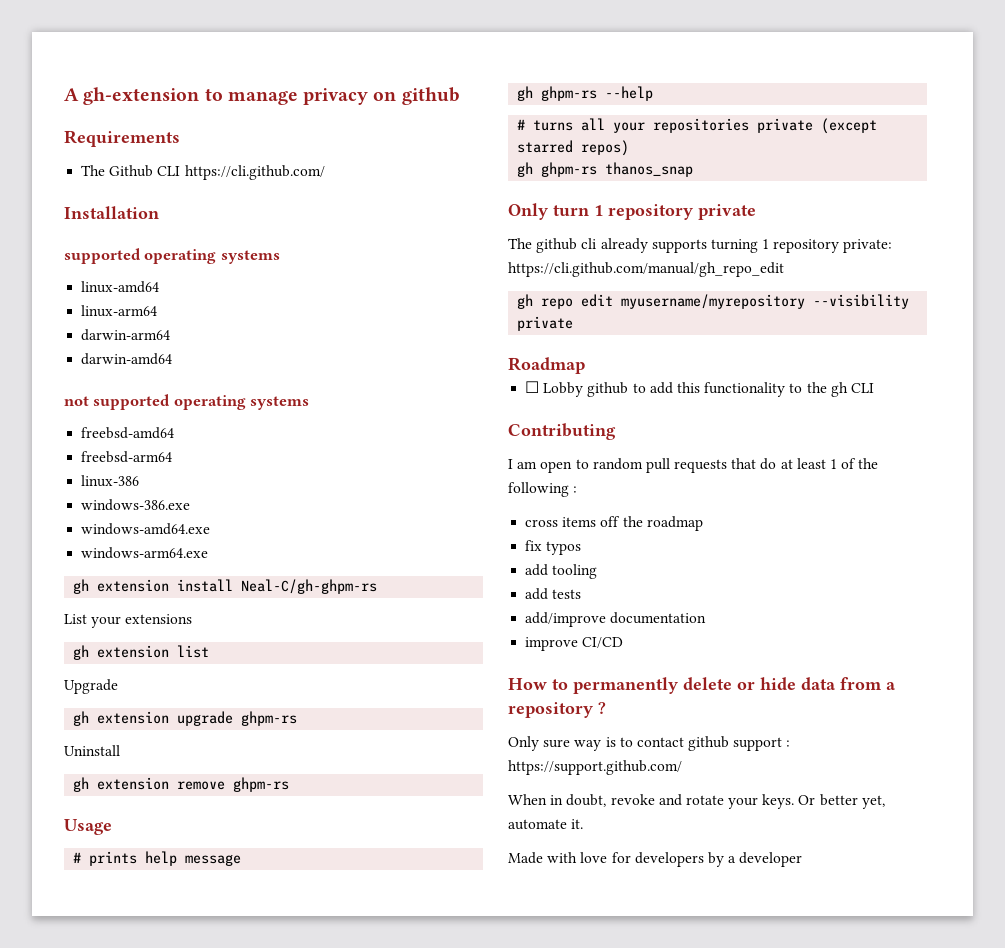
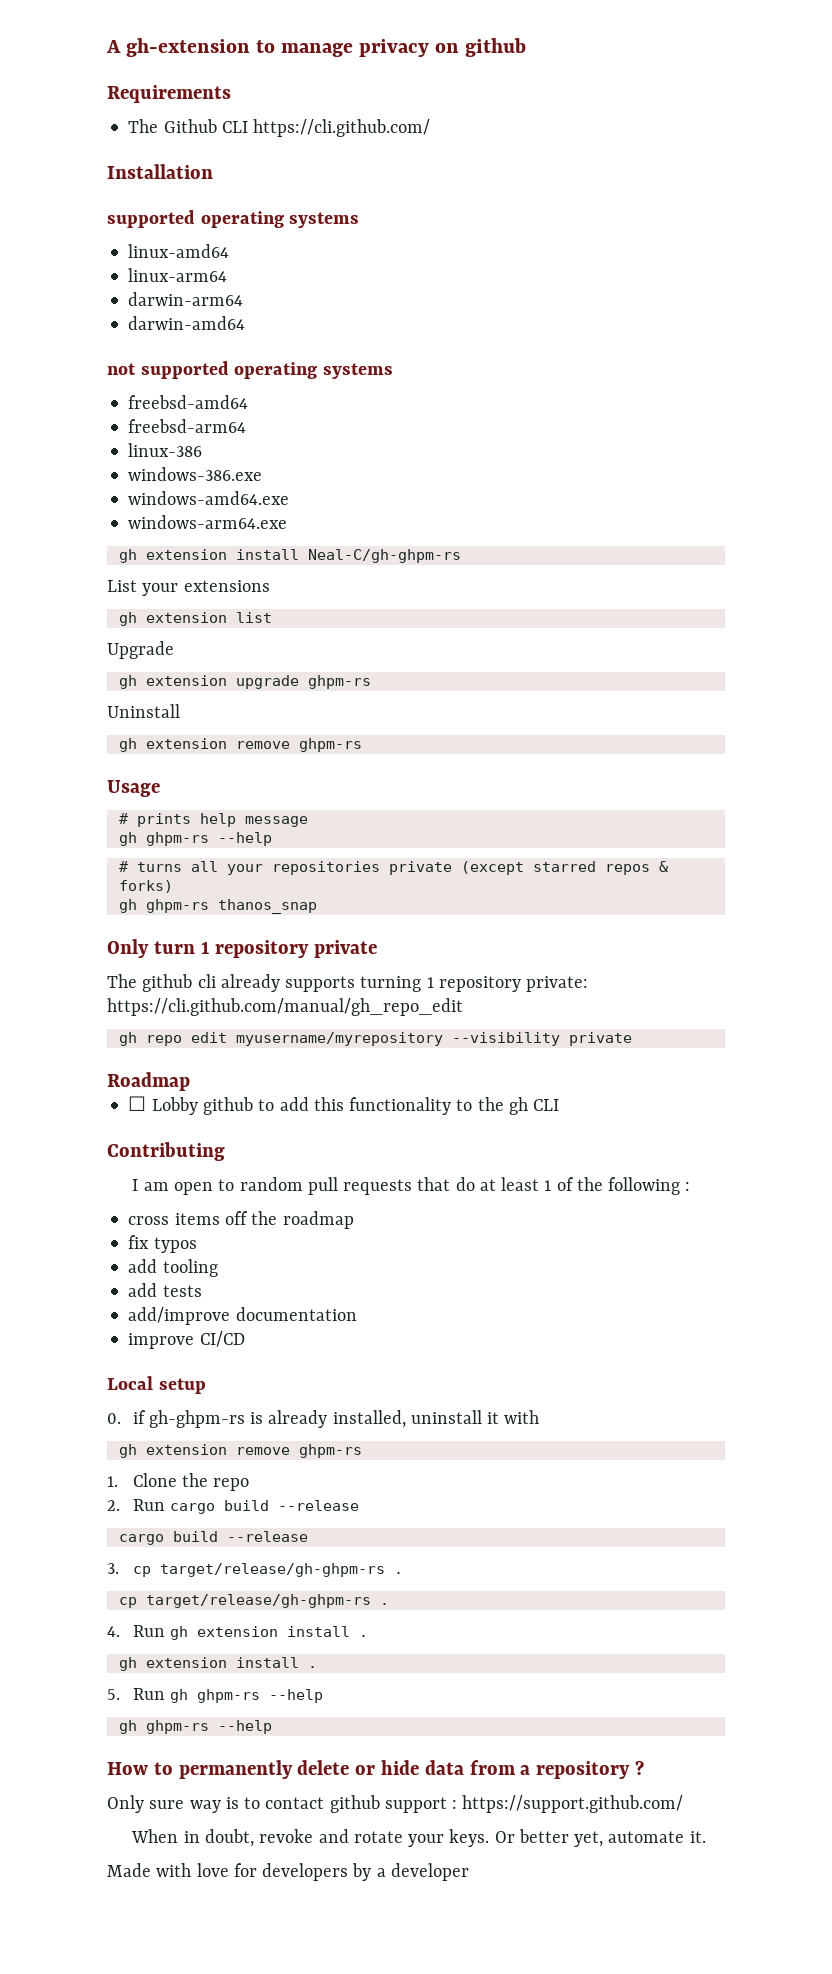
[581,140,630,156] repos) -> [604,861,668,875] [118,880,173,893] repos & forks)
(624, 642) none -> [107,1376,206,1394] [107,1410,540,1428] [118,1444,362,1458] [107,1473,250,1491] [107,1499,359,1514] [118,1531,308,1545] [107,1563,403,1577] [118,1594,389,1608] [107,1625,368,1640] [118,1657,317,1671] [107,1688,323,1703] [118,1720,272,1734] // Local setup // 0. if gh-ghpm-rs is already installed, uninstall it with // gh extension remove ghpm-rs // 1. Clone the repo // 2. Run cargo build --release // cargo build --release // 3. cp target/release/gh-ghpm-rs . // cp target/release/gh-ghpm-rs . // 4. Run gh extension install . // gh extension install . // 5. Run gh ghpm-rs --help // gh ghpm-rs --help

